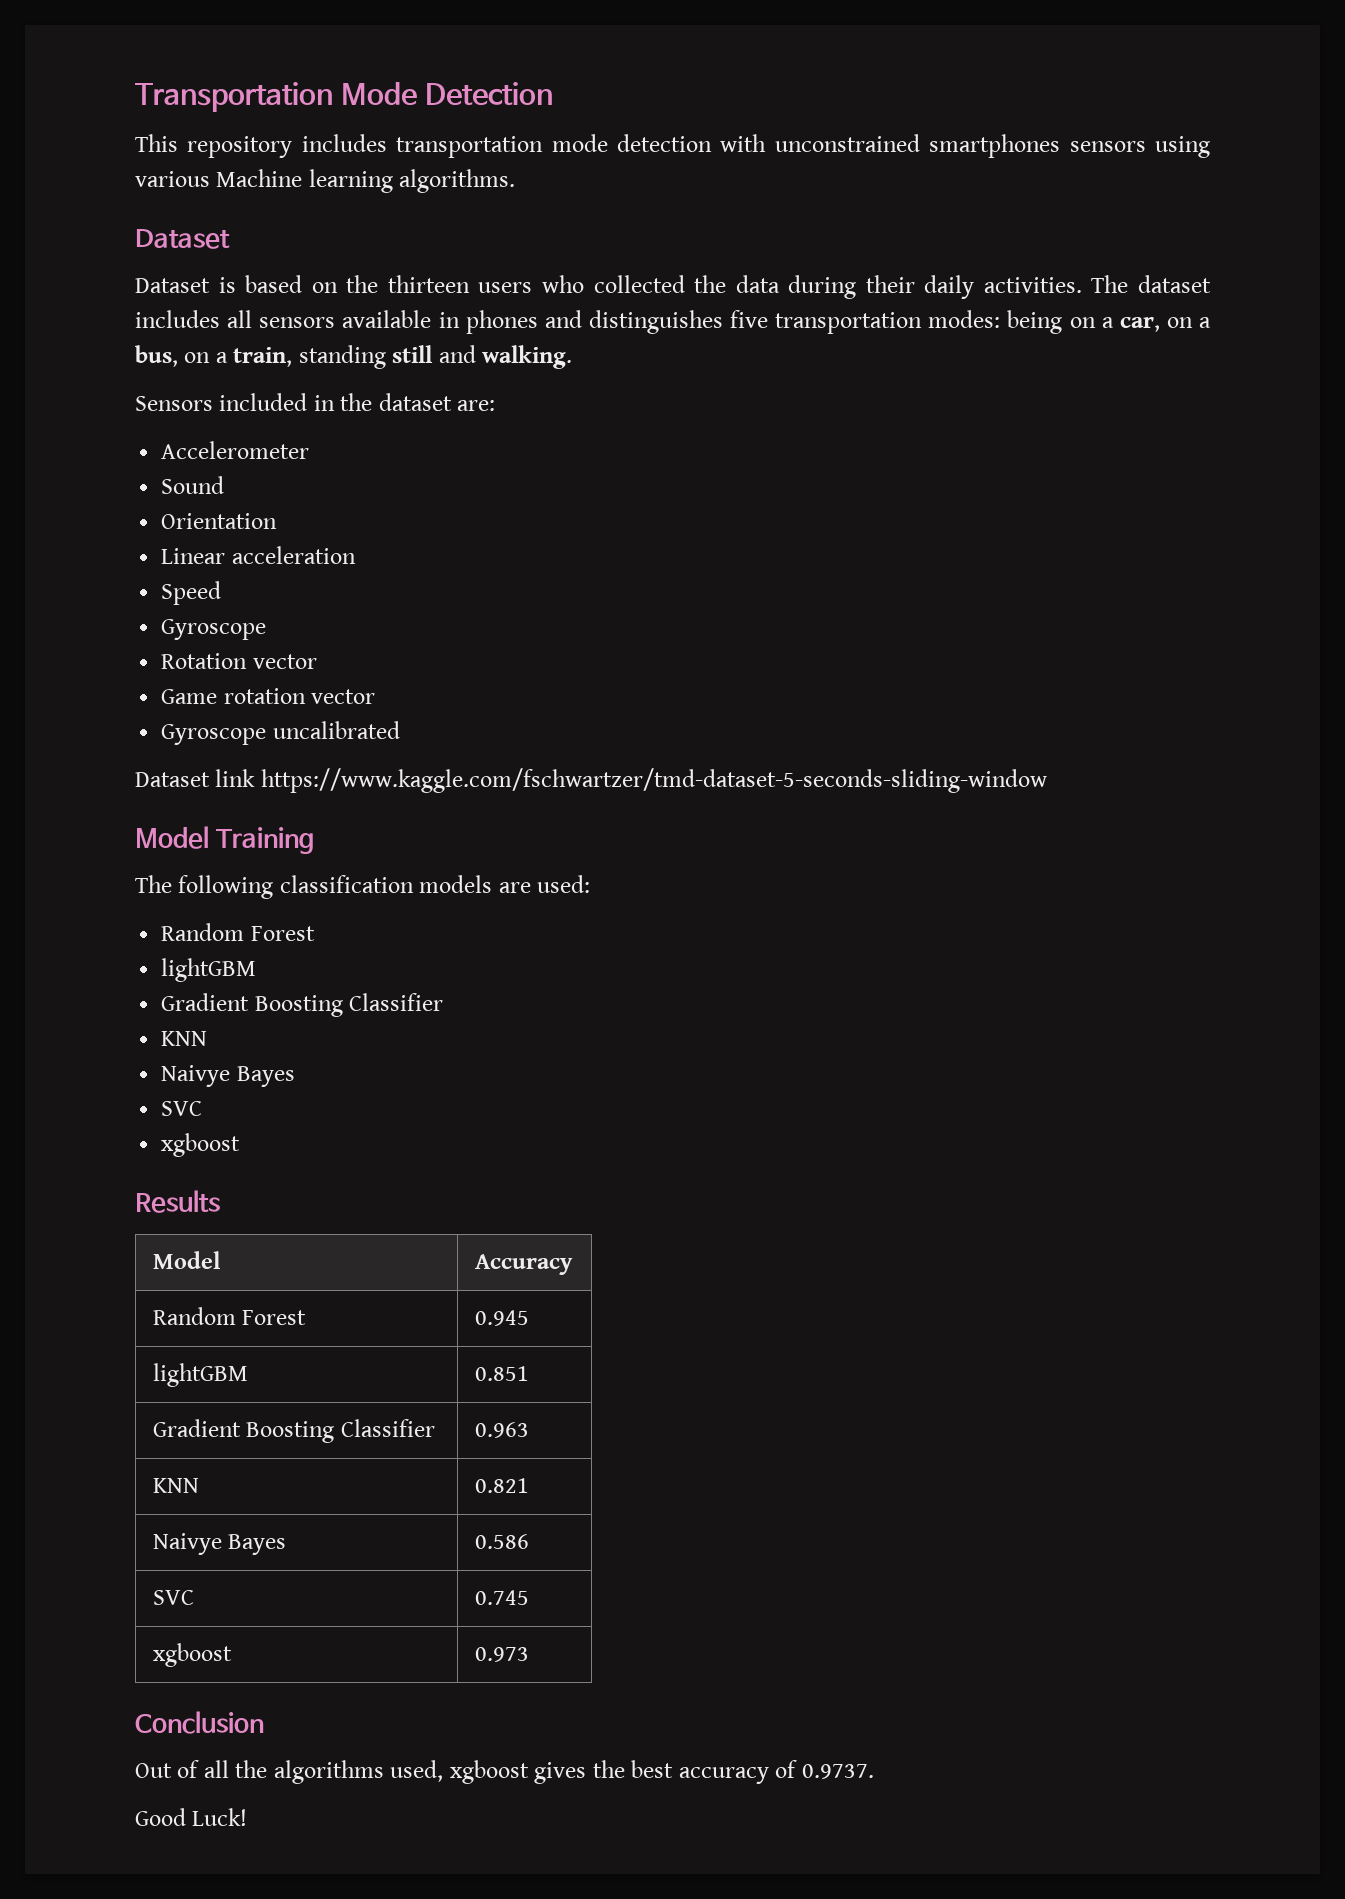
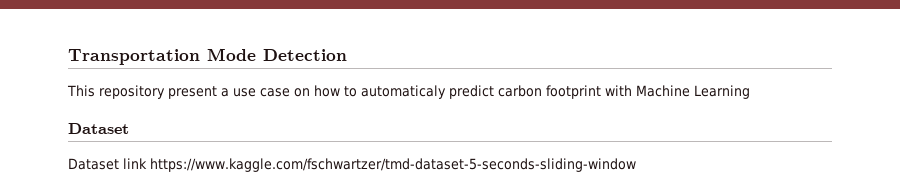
[301,134,1210,158] [135,169,516,193] [135,229,230,249] [135,275,1211,299] [135,310,1211,334] [135,345,573,369] [135,393,496,411] [161,441,310,459] [161,476,225,494] [161,513,278,529] [161,546,356,564] [161,581,222,605] [161,619,267,640] [161,653,317,669] [161,688,376,704] [161,721,400,745] [135,768,1047,793] [135,826,315,854] [135,875,591,899] [161,923,315,941] [161,958,257,982] [161,993,444,1017] [161,1031,208,1046] [161,1065,295,1087] [161,1101,203,1116] [161,1133,241,1157] [135,1190,220,1213] [152,1251,221,1269] [474,1254,573,1275] [152,1307,307,1325] [474,1310,529,1326] [152,1363,248,1387] [474,1366,529,1381] [152,1419,435,1443] [474,1422,529,1438] [152,1478,199,1493] [474,1478,529,1493] [152,1533,287,1555] [474,1534,529,1549] [152,1590,194,1605] [474,1590,529,1605] [152,1643,232,1667] [474,1647,529,1662] [135,1711,264,1734] [135,1760,874,1784] [135,1808,248,1826] includes transportation mode detection with unconstrained smartphones sensors using various Machine learning algorithms. // Dataset // Dataset is based on the thirteen users who collected the data during their daily activities. The dataset includes all sensors available in phones and distinguishes five transportation modes: being on a car, on a bus, on a train, standing still and walking. // Sensors included in the dataset are: // Accelerometer // Sound // Orientation // Linear acceleration // Speed // Gyroscope // Rotation vector // Game rotation vector // Gyroscope uncalibrated // Dataset link https://www.kaggle.com/fschwartzer/tmd-dataset-5-seconds-sliding-window // Model Training // The following classification models are used: // Random Forest // lightGBM // Gradient Boosting Classifier // KNN // Naivye Bayes // SVC // xgboost // Results // Model | Accuracy // Random Forest | 0.945 // lightGBM | 0.851 // Gradient Boosting Classifier | 0.963 // KNN | 0.821 // Naivye Bayes | 0.586 // SVC | 0.745 // xgboost | 0.973 // Conclusion // Out of all the algorithms used, xgboost gives the best accuracy of 0.9737. // Good Luck! -> [168,85,750,99] [68,123,129,134] [68,158,636,172] present a use case on how to automaticaly predict carbon footprint with Machine Learning // Dataset // Dataset link https://www.kaggle.com/fschwartzer/tmd-dataset-5-seconds-sliding-window

